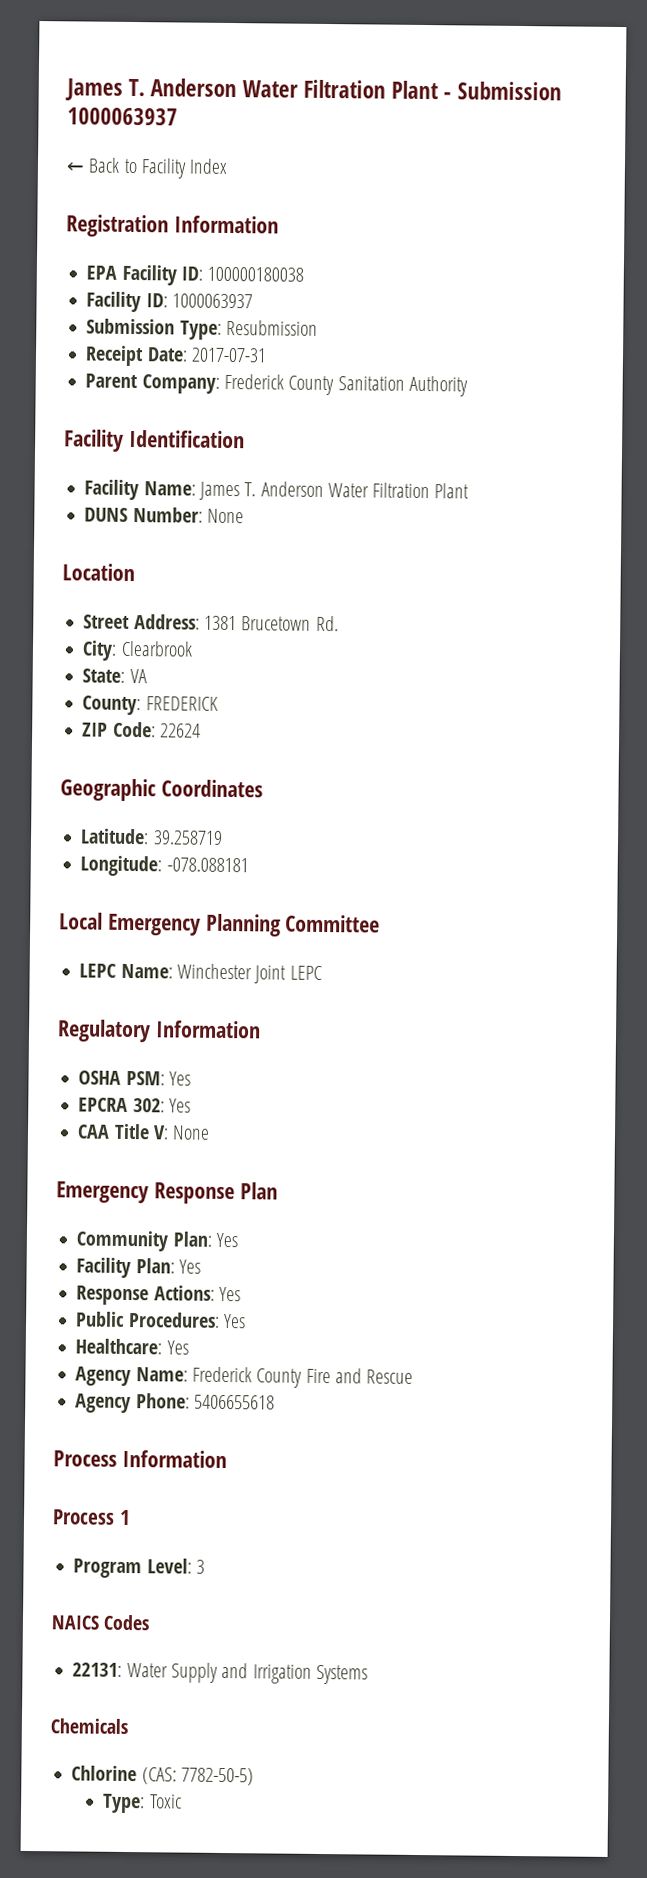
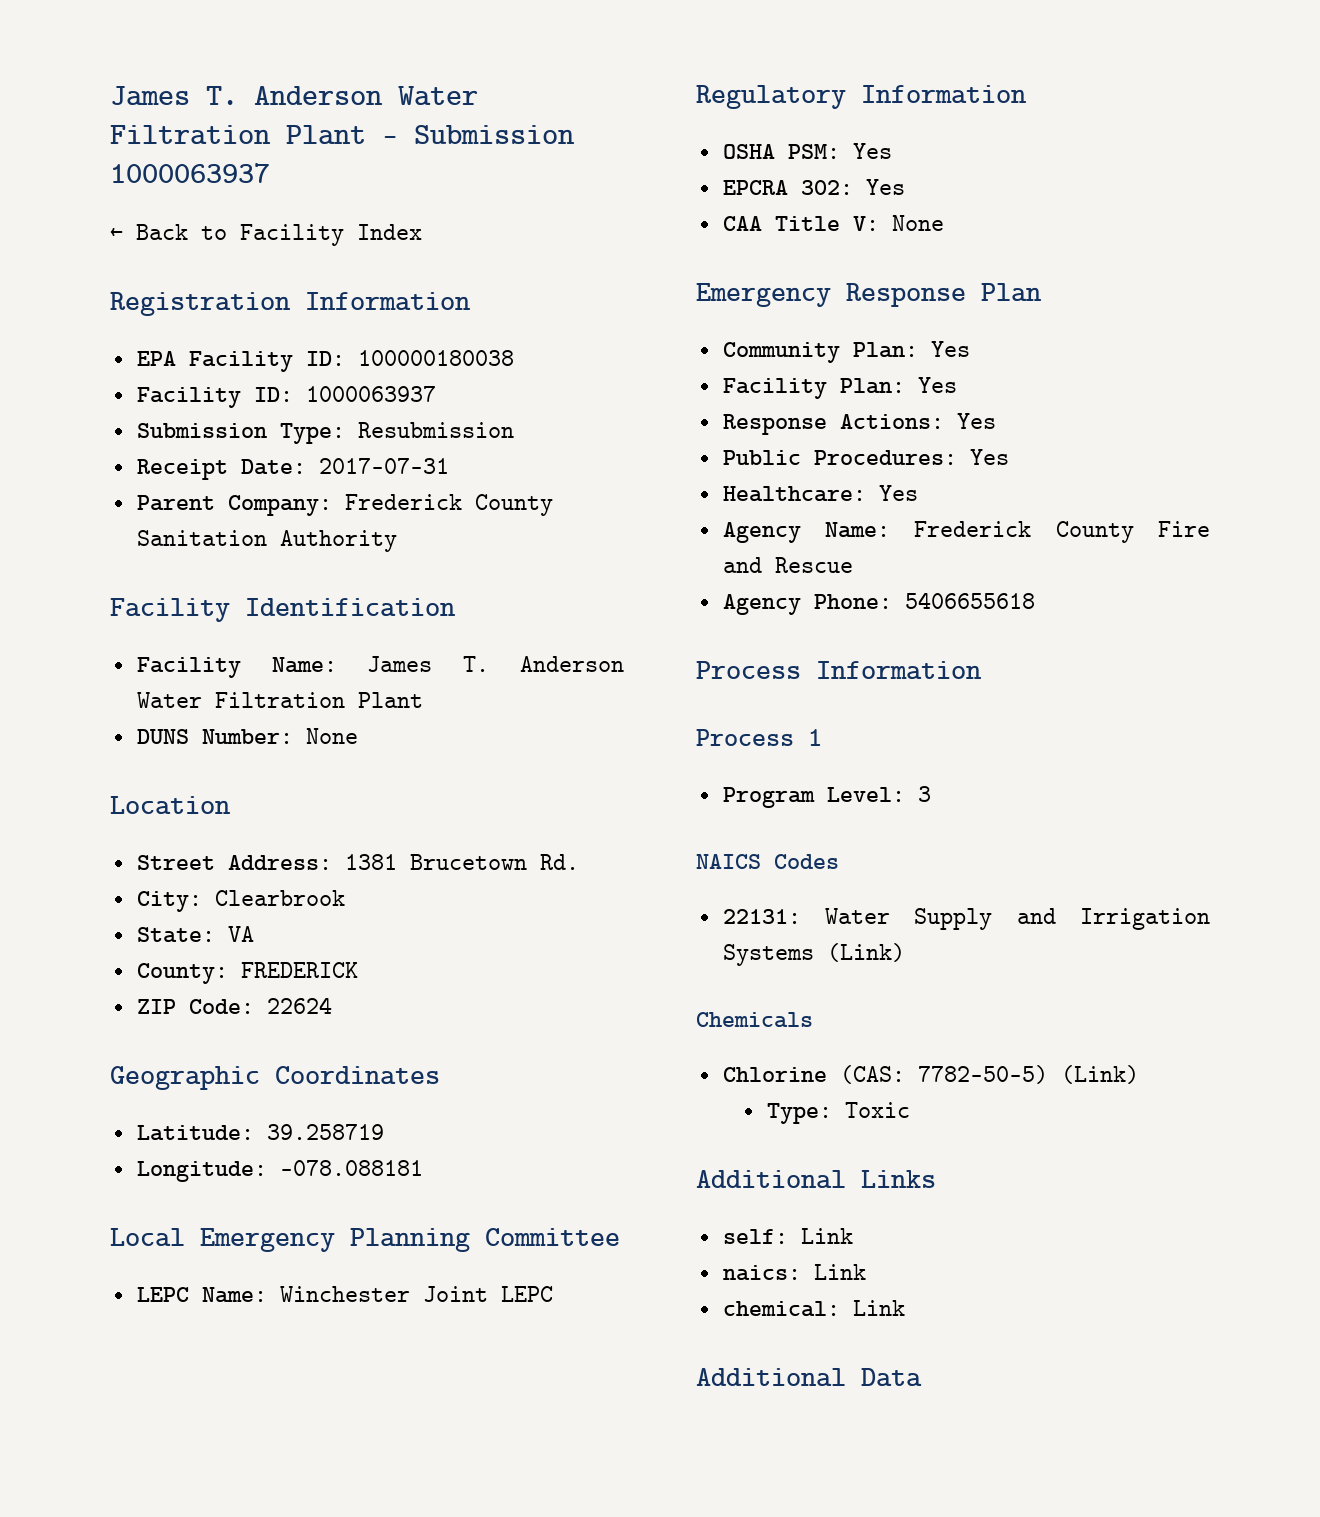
(368, 1674) none -> [826,943,905,962] (Link)
(254, 1776) none -> [1060,1065,1139,1084] (Link)
(183, 1801) none -> [696,1170,936,1189] [722,1228,853,1244] [722,1264,866,1281] [722,1300,905,1317] [696,1368,922,1387] // Additional Links // self: Link // naics: Link // chemical: Link // Additional Data

